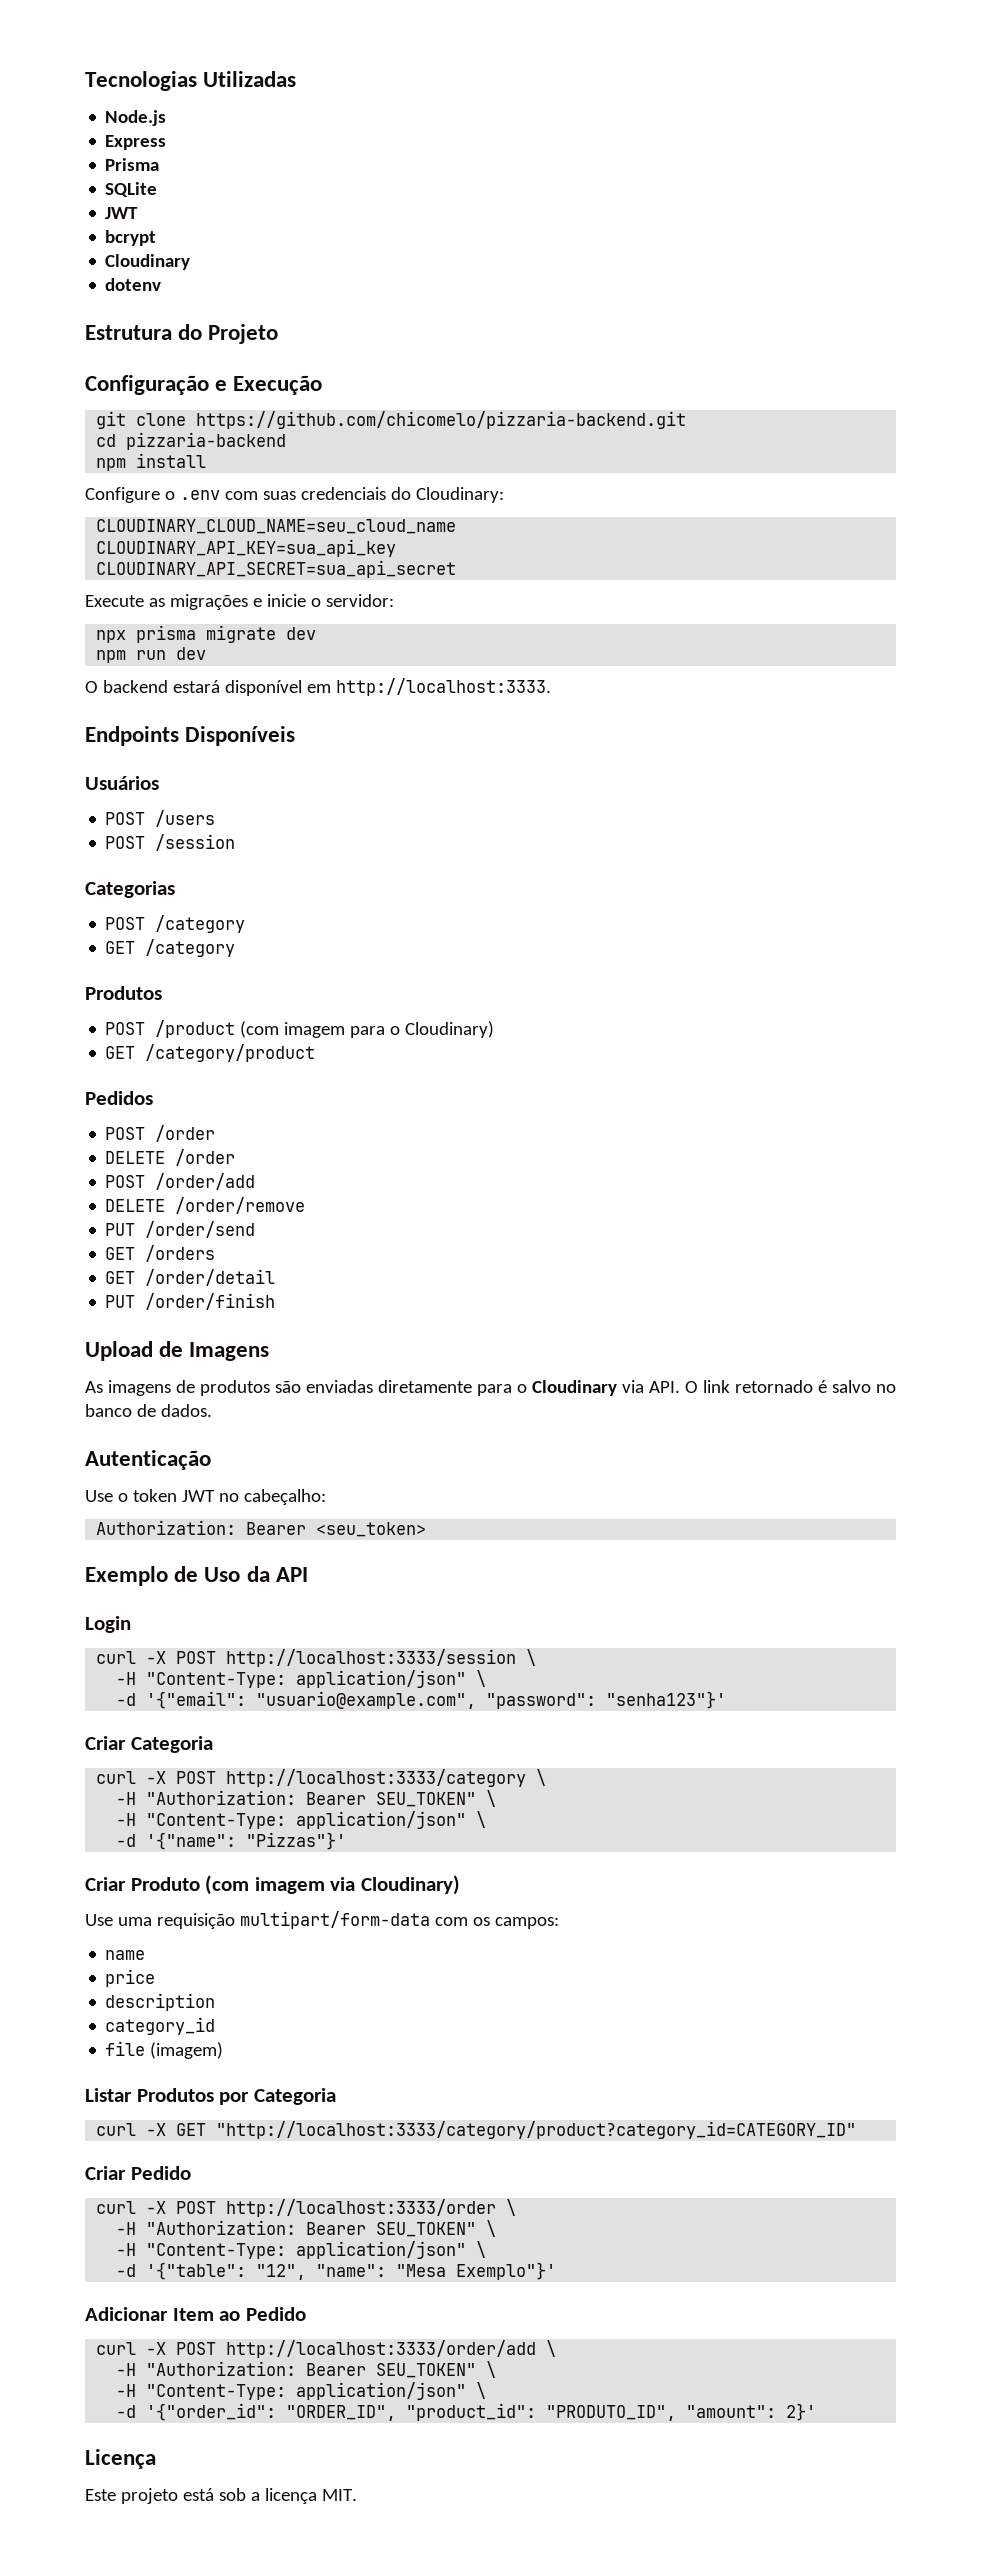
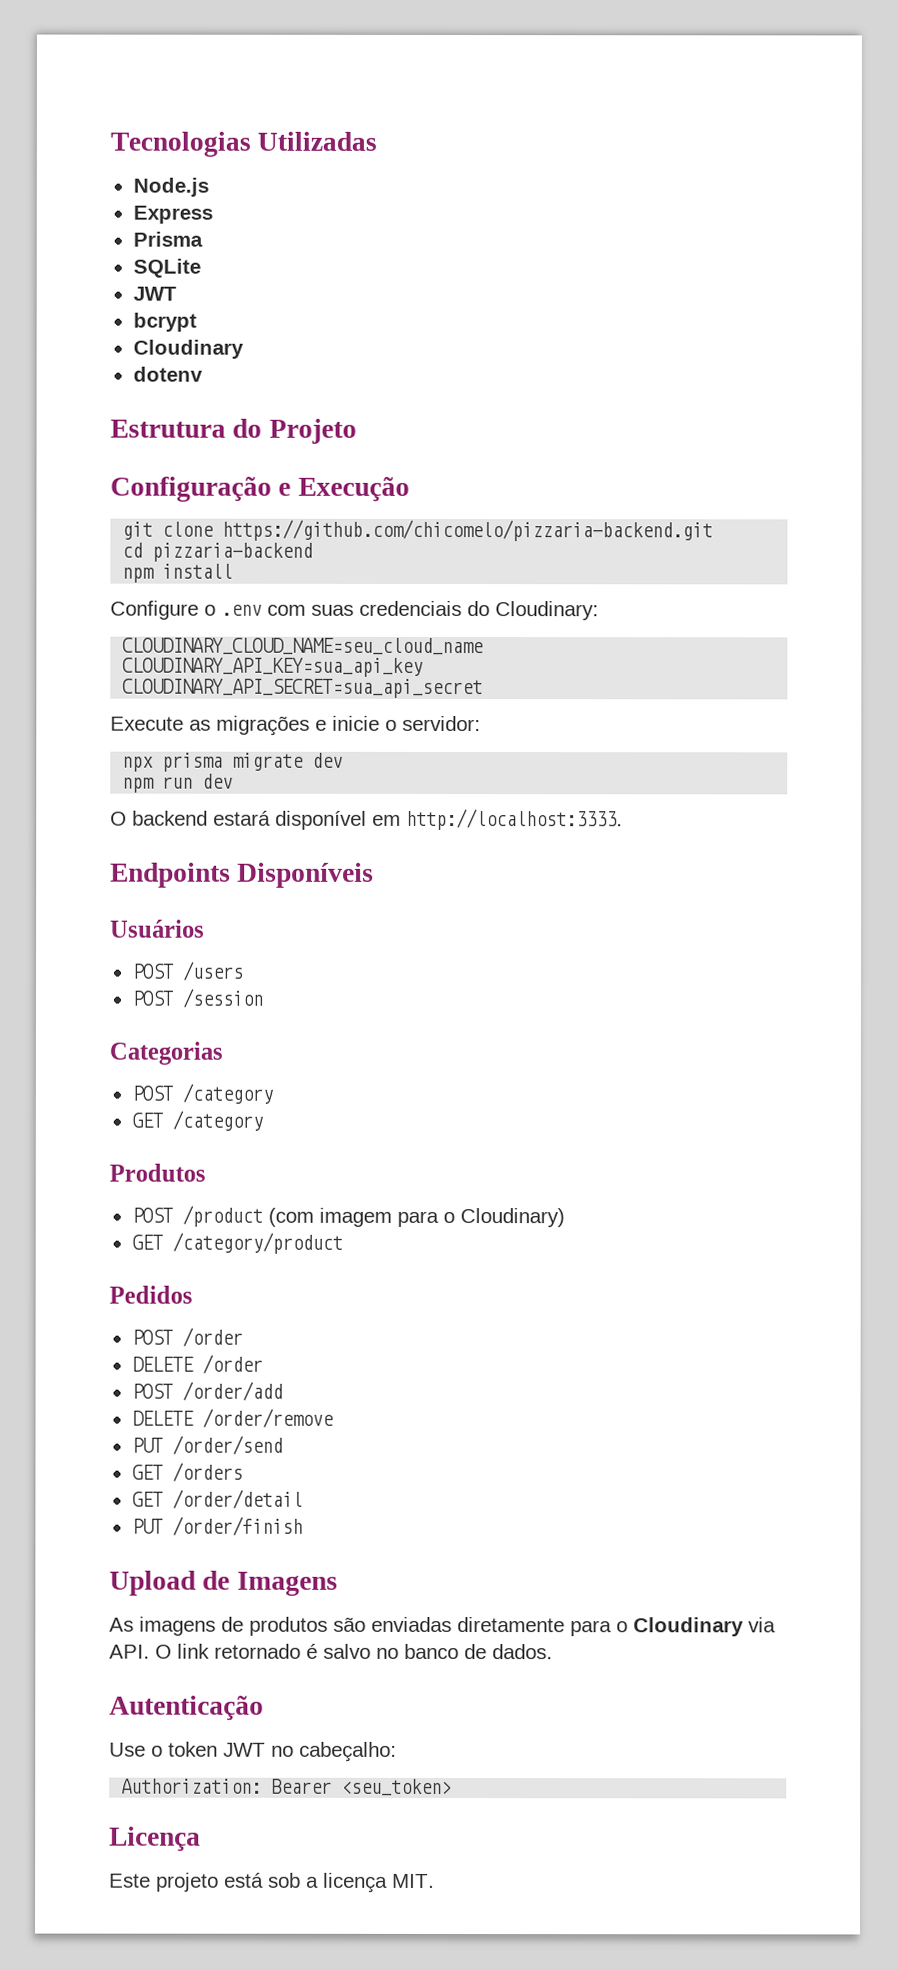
[85,1566,308,1586] [85,1616,131,1633] [96,1649,537,1667] [116,1670,487,1688] [116,1691,727,1709] [85,1736,213,1753] [96,1769,547,1787] [116,1790,497,1807] [116,1811,487,1829] [116,1832,347,1850] [85,1875,460,1895] [85,1911,559,1929] [105,1950,146,1960] [105,1969,156,1987] [105,1993,216,2011] [105,2017,216,2035] [105,2041,224,2059] [85,2088,336,2105] [96,2121,857,2139] [85,2166,191,2180] [96,2199,517,2217] [116,2220,497,2237] [116,2241,487,2259] [116,2262,557,2280] [85,2307,306,2321] [96,2340,557,2358] [116,2361,497,2378] [116,2382,487,2400] [116,2403,817,2421] // Exemplo de Uso da API // Login // curl -X POST http://localhost:3333/session \ // -H "Content-Type: application/json" \ // -d '{"email": "usuario@example.com", "password": "senha123"}' // Criar Categoria // curl -X POST http://localhost:3333/category \ // -H "Authorization: Bearer SEU_TOKEN" \ // -H "Content-Type: application/json" \ // -d '{"name": "Pizzas"}' // Criar Produto (com imagem via Cloudinary) // Use uma requisição multipart/form-data com os campos: // name // price // description // category_id // file (imagem) // Listar Produtos por Categoria // curl -X GET "http://localhost:3333/category/product?category_id=CATEGORY_ID" // Criar Pedido // curl -X POST http://localhost:3333/order \ // -H "Authorization: Bearer SEU_TOKEN" \ // -H "Content-Type: application/json" \ // -d '{"table": "12", "name": "Mesa Exemplo"}' // Adicionar Item ao Pedido // curl -X POST http://localhost:3333/order/add \ // -H "Authorization: Bearer SEU_TOKEN" \ // -H "Content-Type: application/json" \ // -d '{"order_id": "ORDER_ID", "product_id": "PRODUTO_ID", "amount": 2}' -> (453, 1787) none

